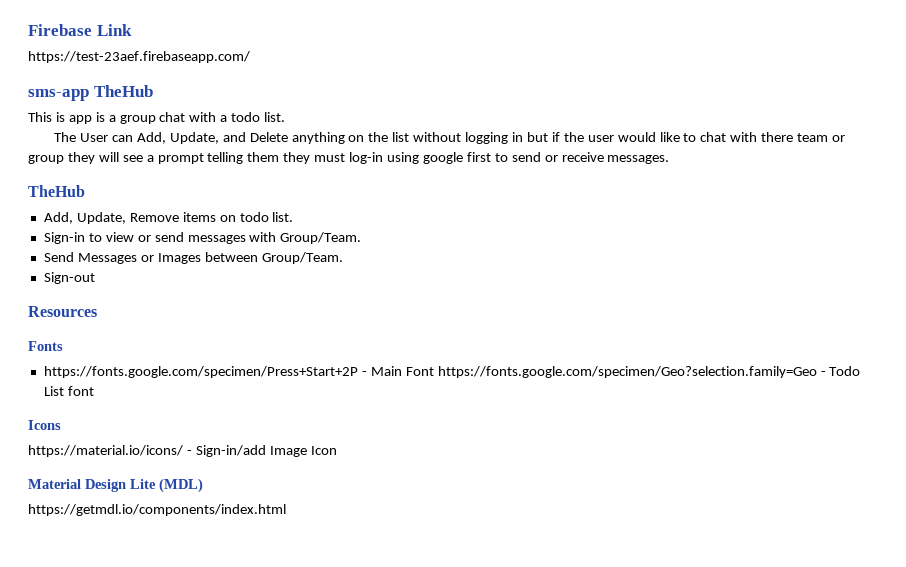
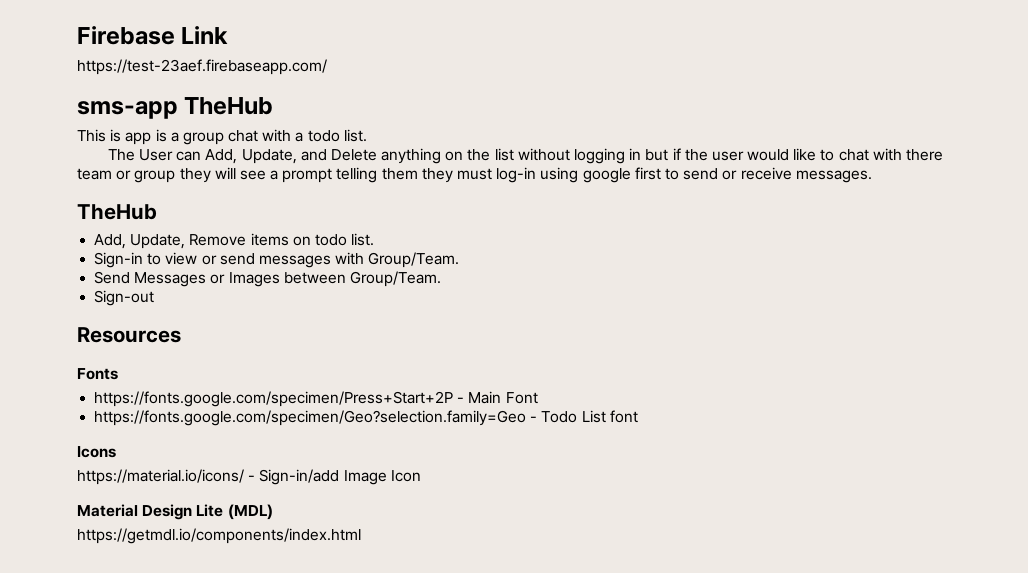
(434, 371) none -> (538, 398) //

